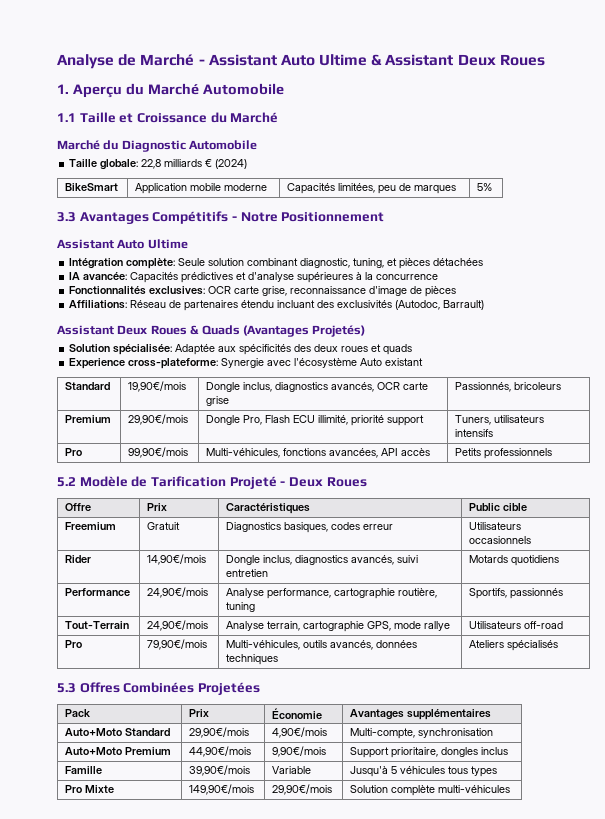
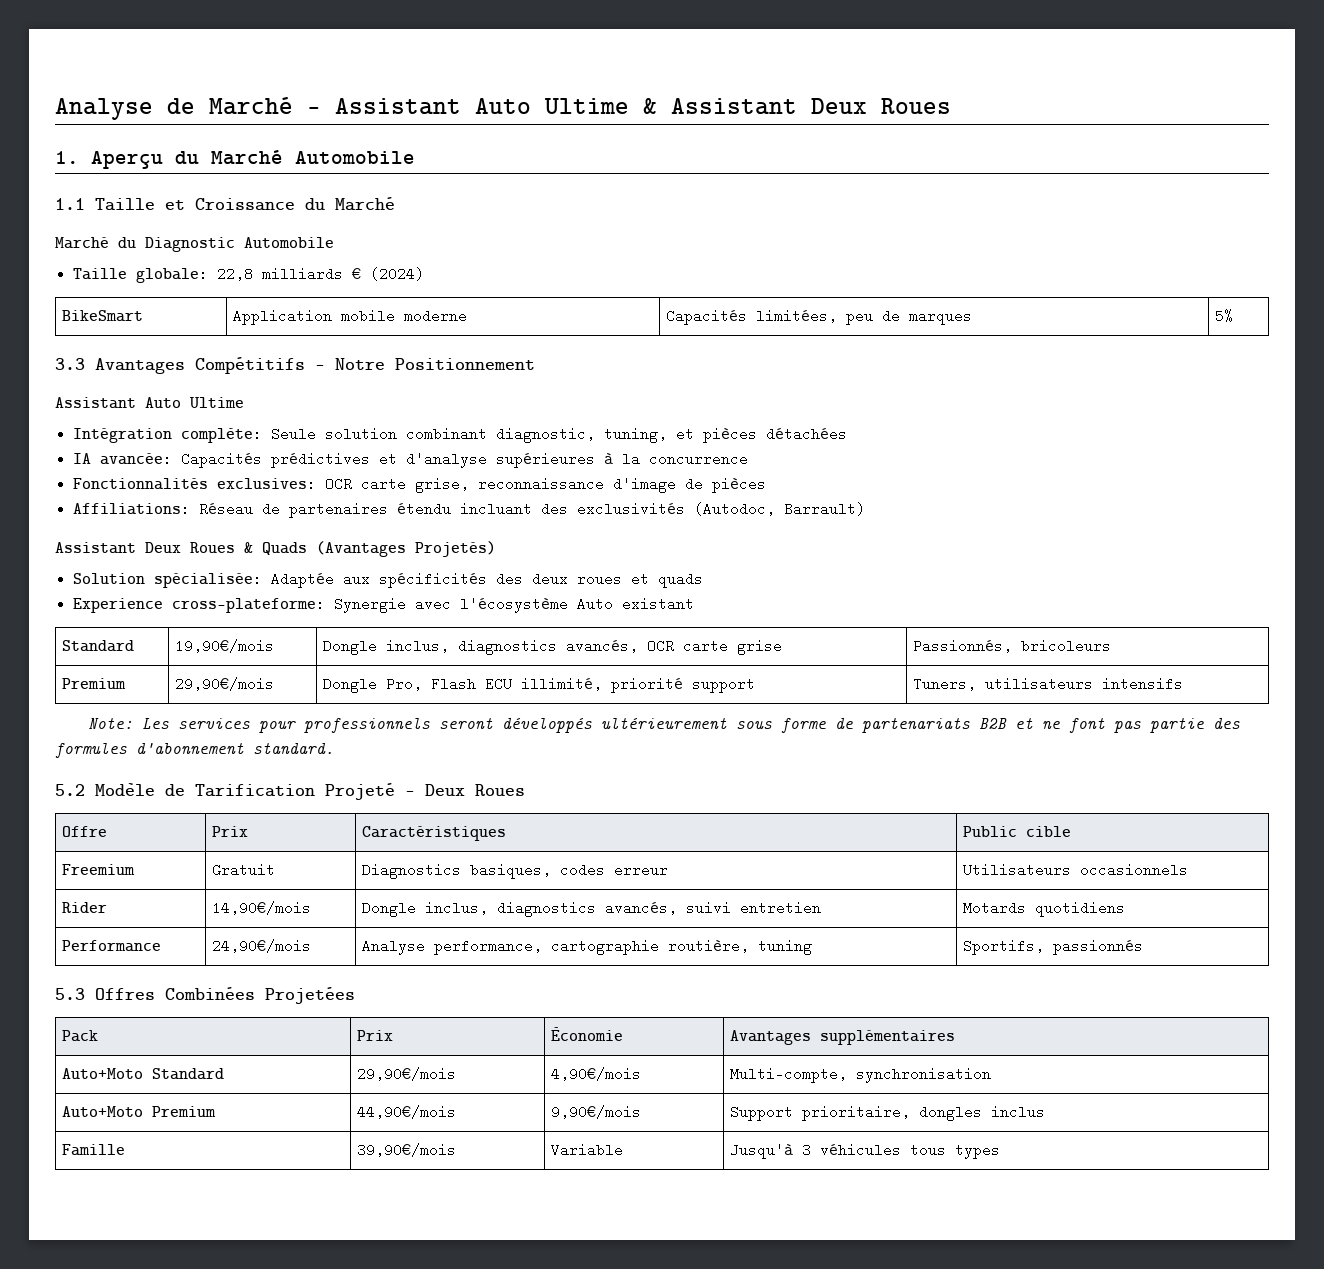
[65,448,83,456] [128,447,189,458] [206,448,431,458] [455,448,553,459] // Pro | 99,90€/mois | Multi-véhicules, fonctions avancées, API accès | Petits professionnels -> [88,717,1241,733] [55,742,334,758] // Note: Les services pour professionnels seront développés ultérieurement sous forme de partenariats B2B et ne font pas partie des formules d'abonnement standard.
[65,621,130,629] [147,620,209,631] [226,621,451,632] [469,621,564,629] [65,640,83,648] [147,639,208,650] [226,640,418,650] [226,654,279,665] [469,640,559,651] // Tout-Terrain | 24,90€/mois | Analyse terrain, cartographie GPS, mode rallye | Utilisateurs off-road // Pro | 79,90€/mois | Multi-véhicules, outils avancés, données techniques | Ateliers spécialisés -> (1144, 947) none
[391,766,398,774] 5 -> [802,1143,812,1157] 3
[65,785,115,793] [189,784,255,795] [272,784,333,795] [350,785,511,796] // Pro Mixte | 149,90€/mois | 29,90€/mois | Solution complète multi-véhicules -> (1001, 1151) none

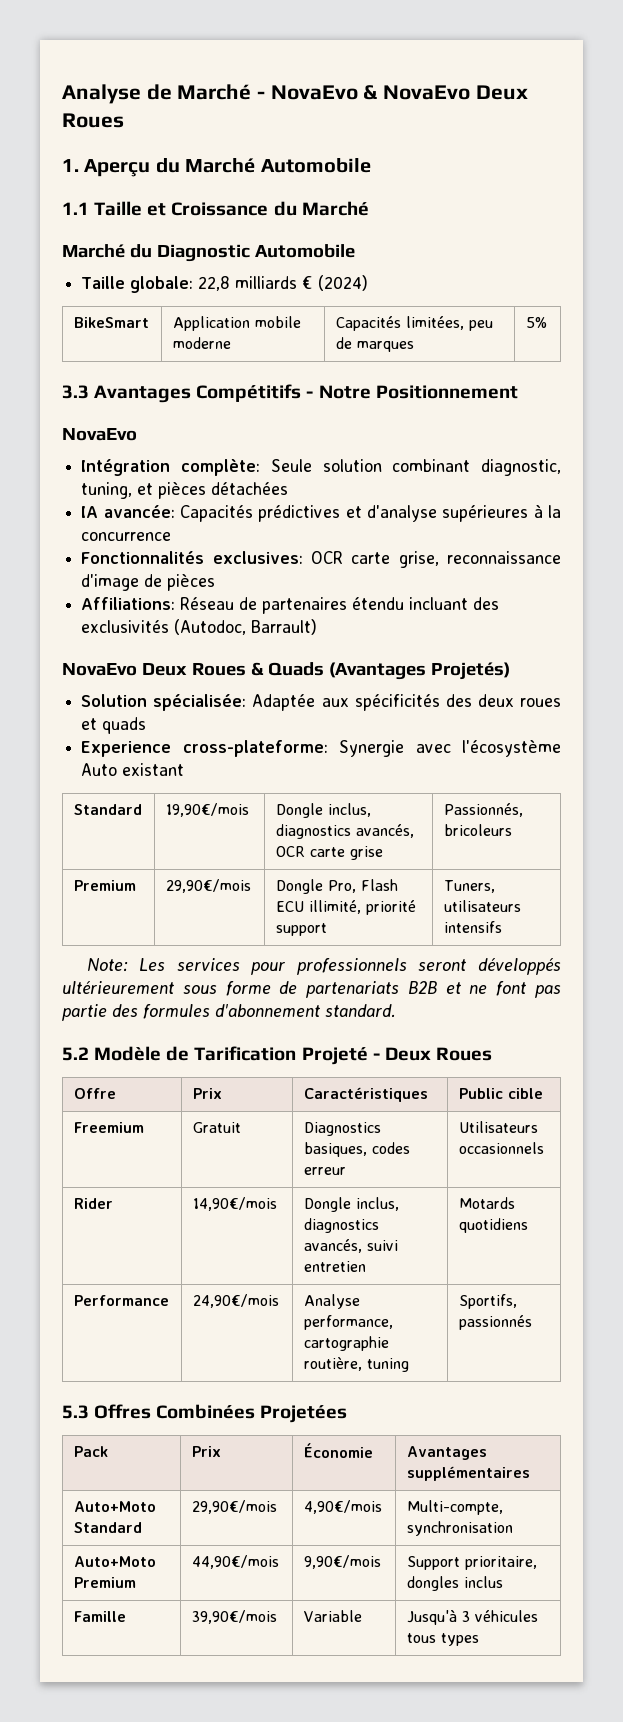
[335,98,797,115] Assistant Auto Ultime & Assistant -> [270,85,471,100] NovaEvo & NovaEvo
[55,397,244,409] Assistant Auto Ultime -> [62,428,137,441] NovaEvo
[55,542,136,554] Assistant -> [62,663,137,676] NovaEvo

